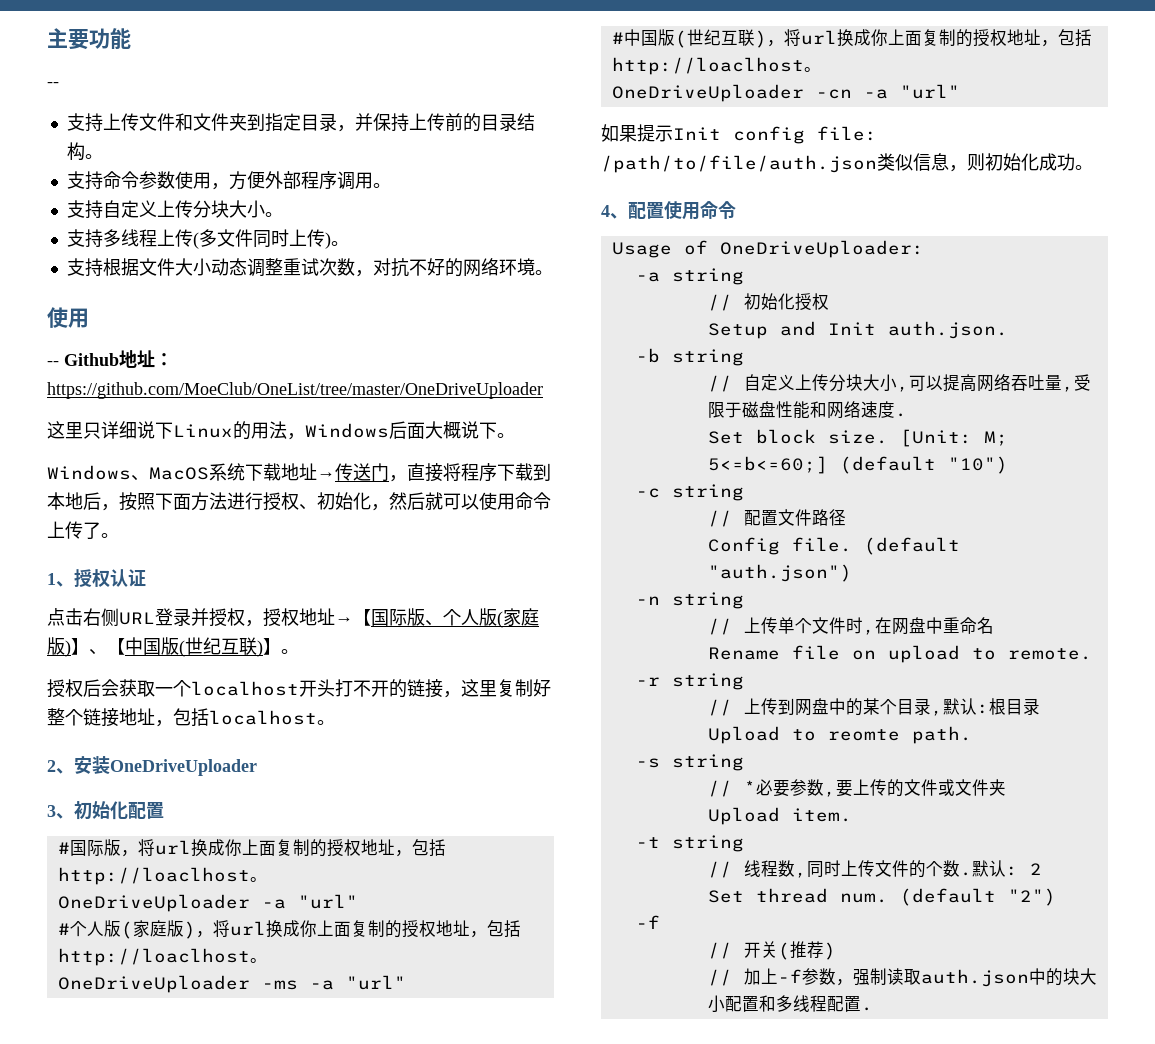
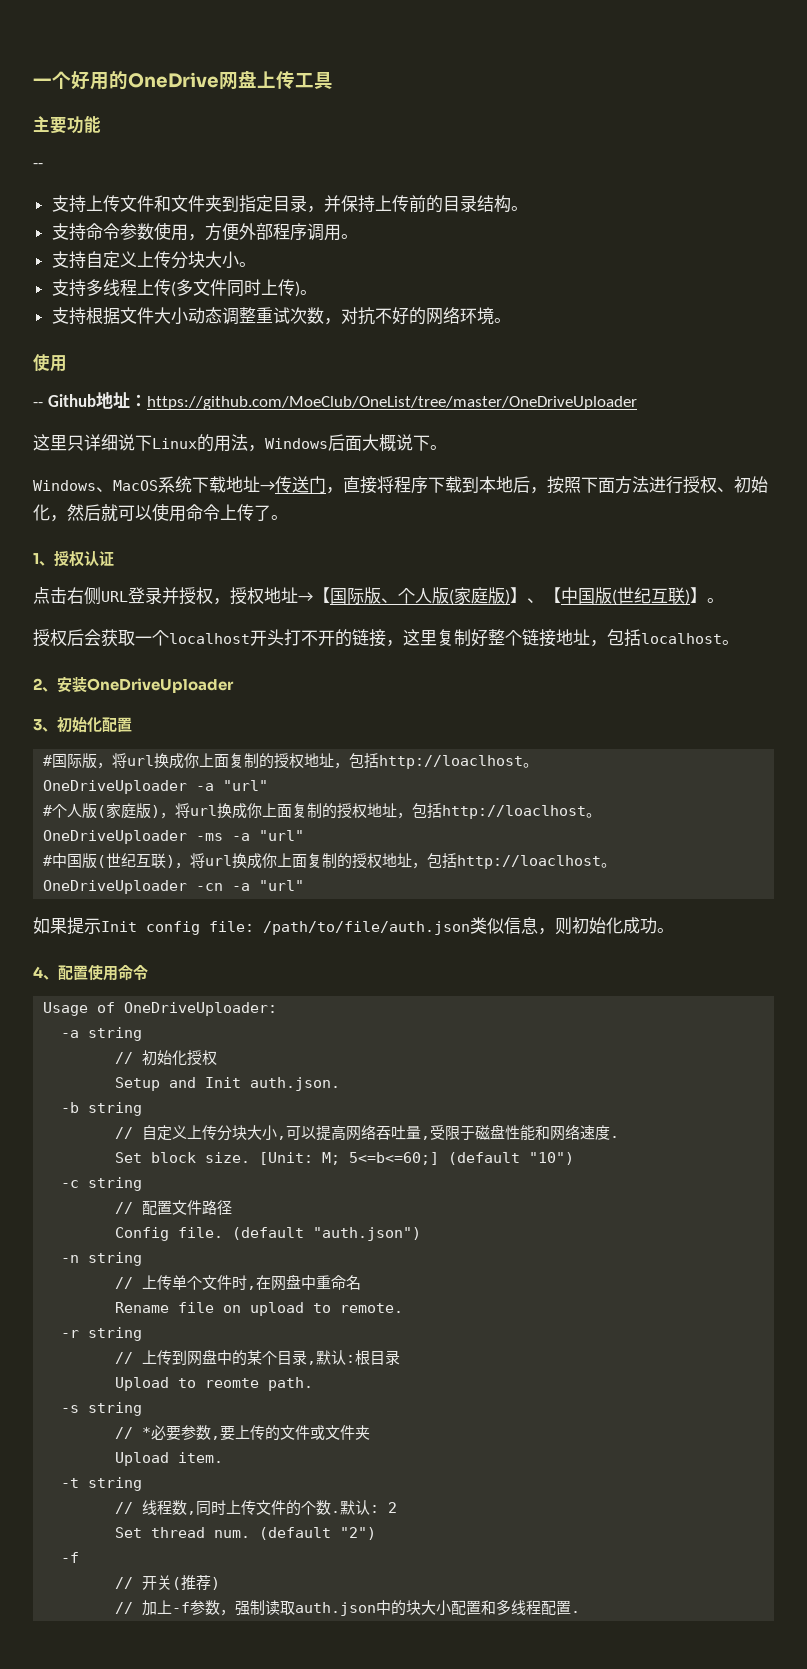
(47, 38) none -> [33,70,333,90] 一个好用的OneDrive网盘上传工具 //

